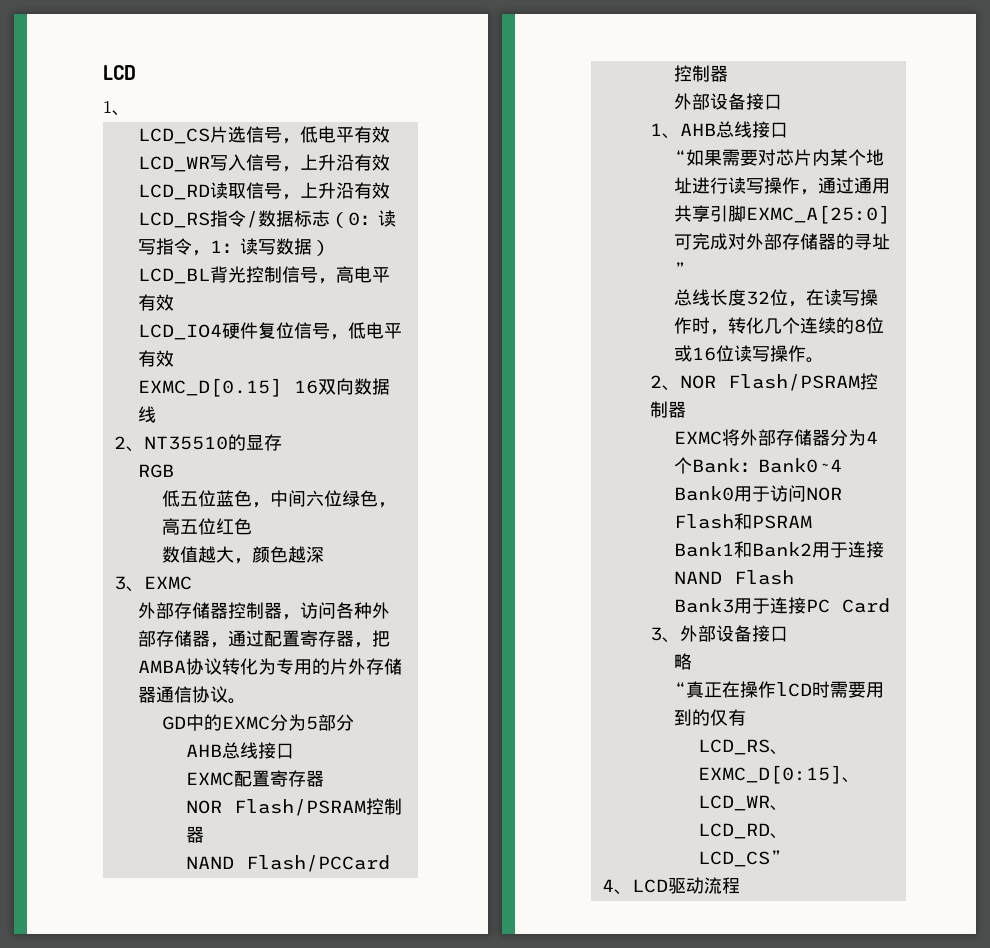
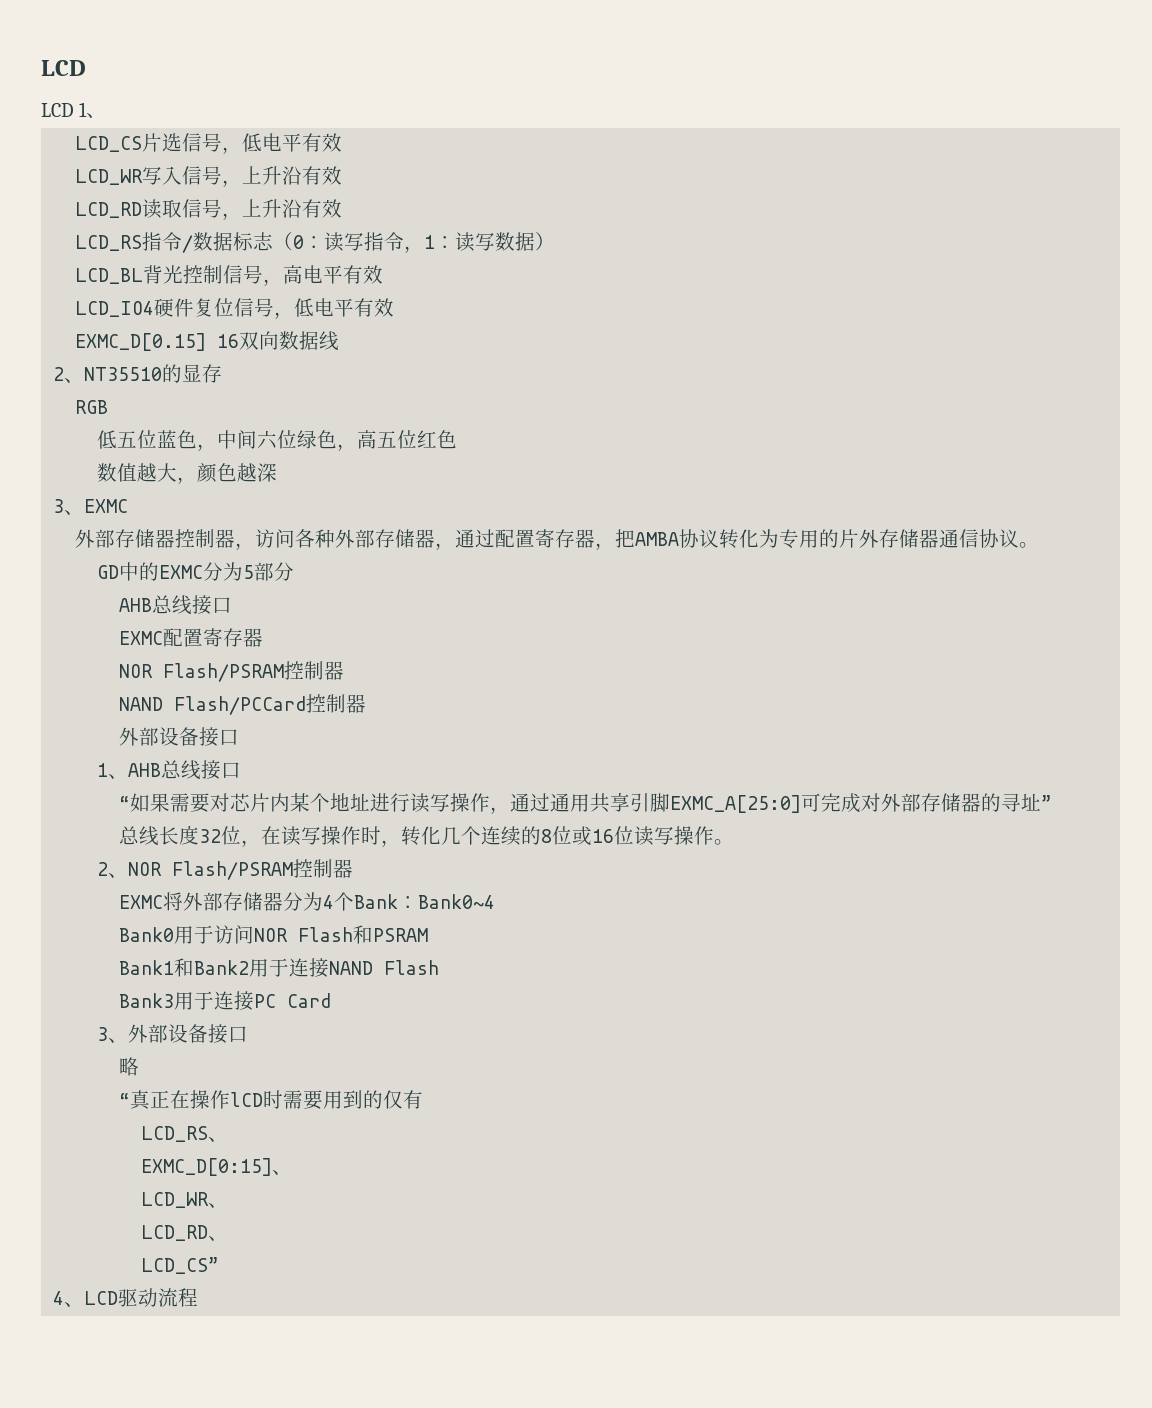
(136, 72) none -> [41,103,74,117] LCD

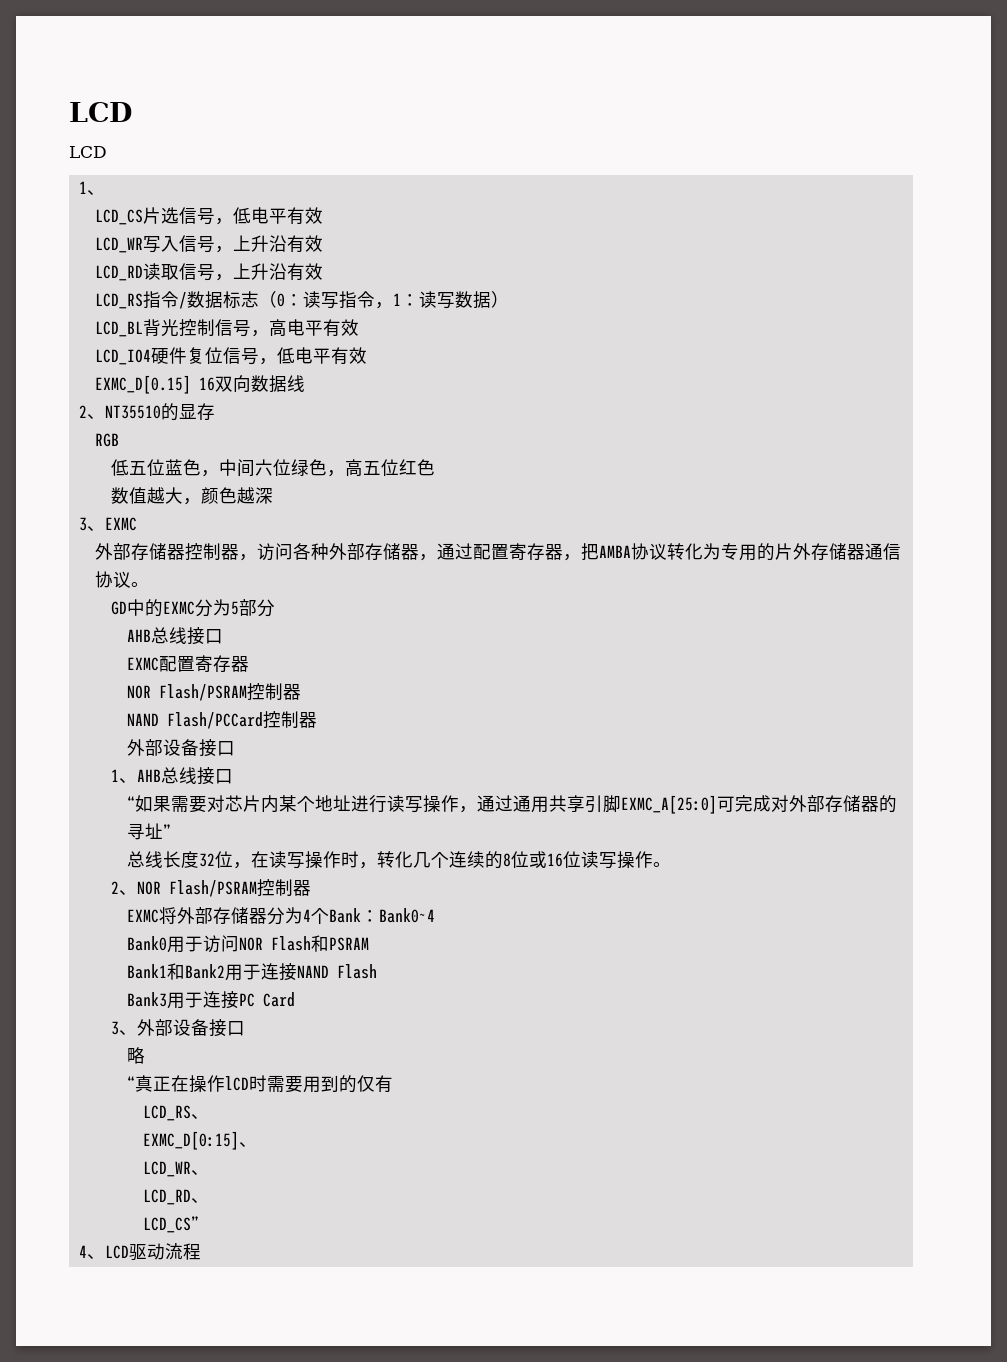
(74, 110) none -> (107, 152) //

